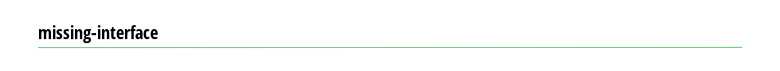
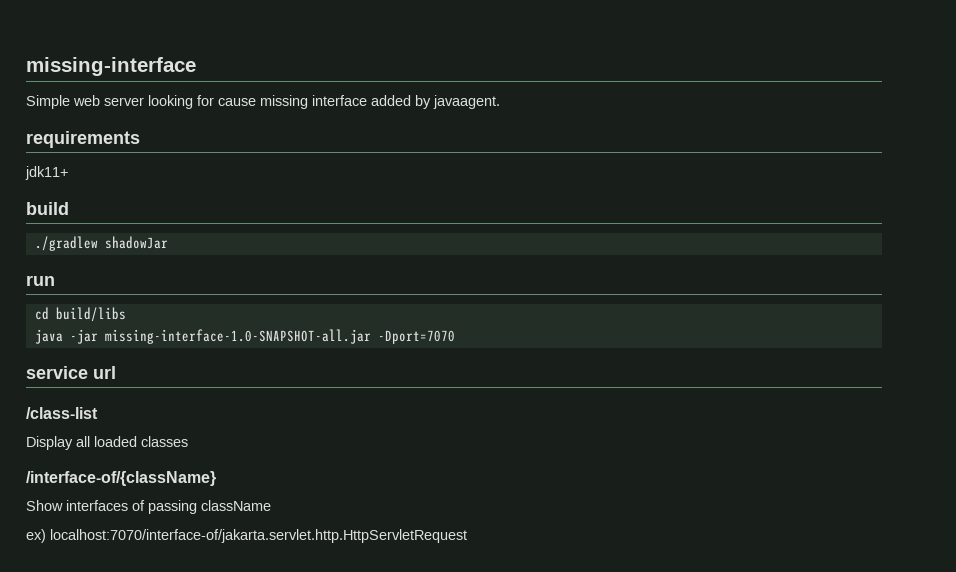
(159, 34) none -> [26,95,500,109] [26,131,140,148] [25,166,68,180] [26,202,69,215] [34,236,168,251] [26,275,55,286] [34,307,126,322] [34,329,455,344] [26,366,116,379] [26,407,98,419] [26,436,188,450] [26,471,216,486] [26,500,271,514] [26,529,467,543] // Simple web server looking for cause missing interface added by javaagent. // requirements // jdk11+ // build // ./gradlew shadowJar // run // cd build/libs // java -jar missing-interface-1.0-SNAPSHOT-all.jar -Dport=7070 // service url // /class-list // Display all loaded classes // /interface-of/{className} // Show interfaces of passing className // ex) localhost:7070/interface-of/jakarta.servlet.http.HttpServletRequest

